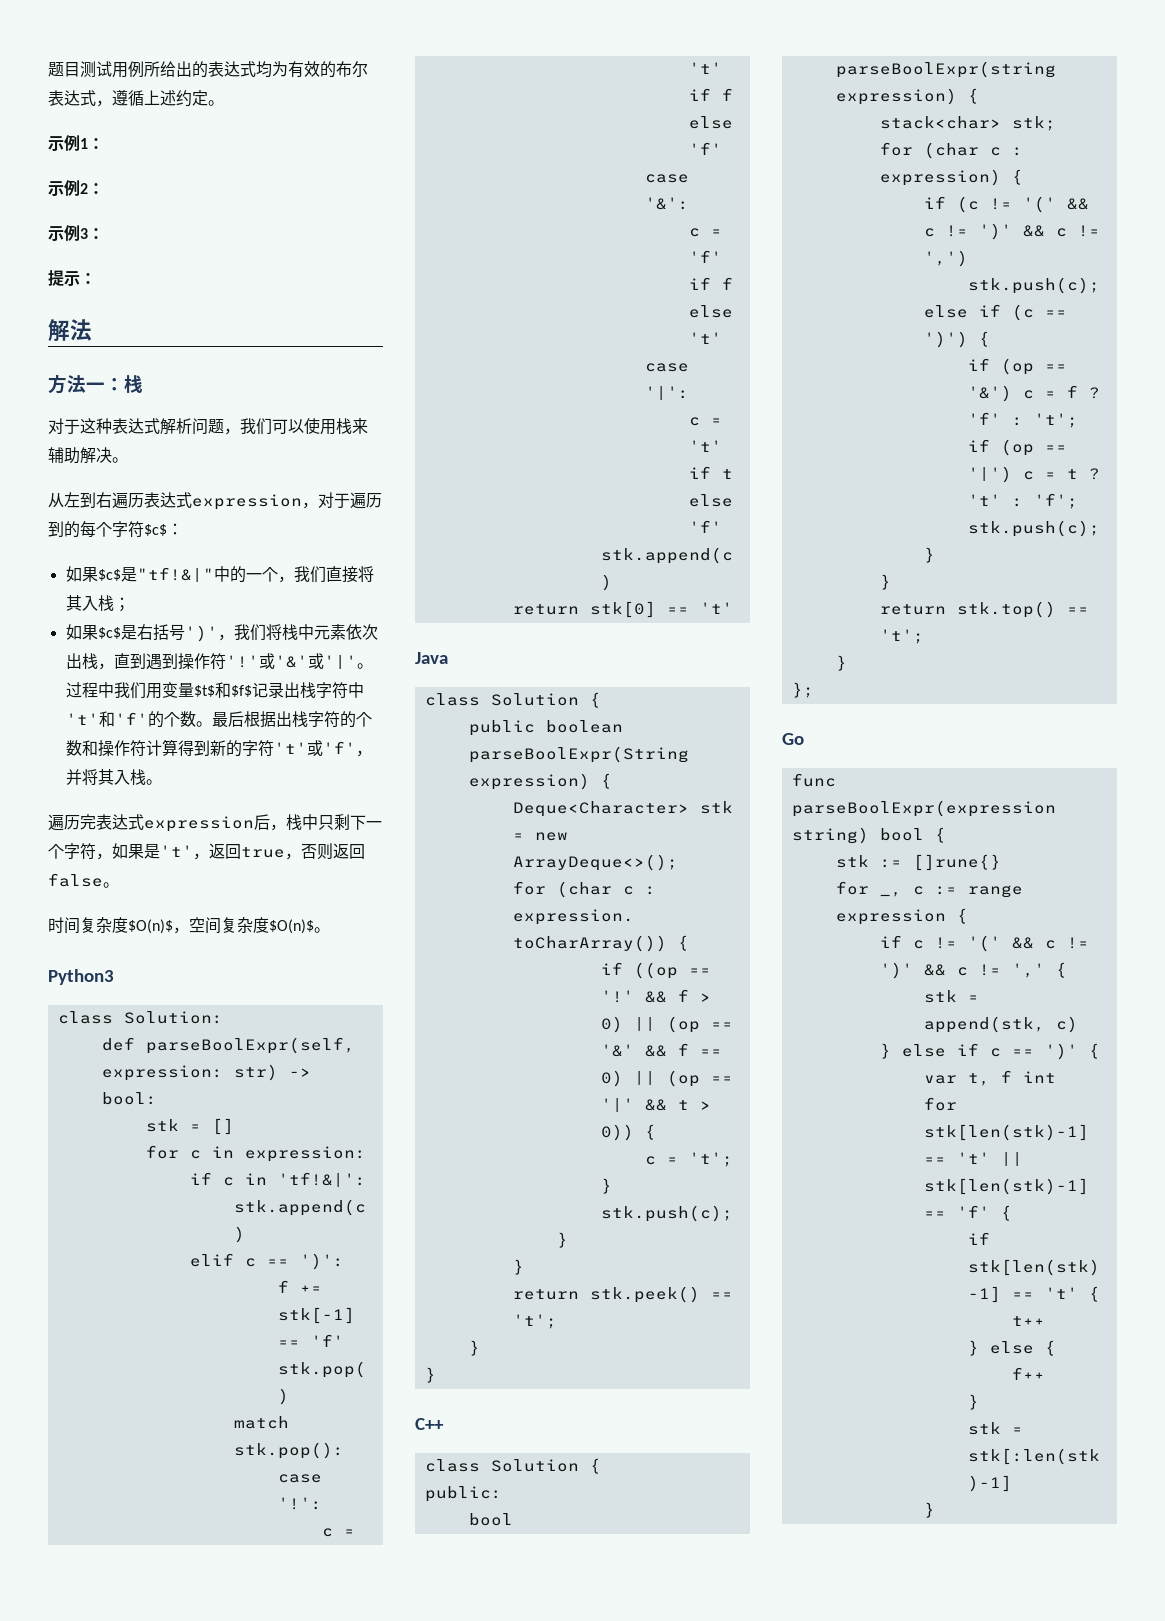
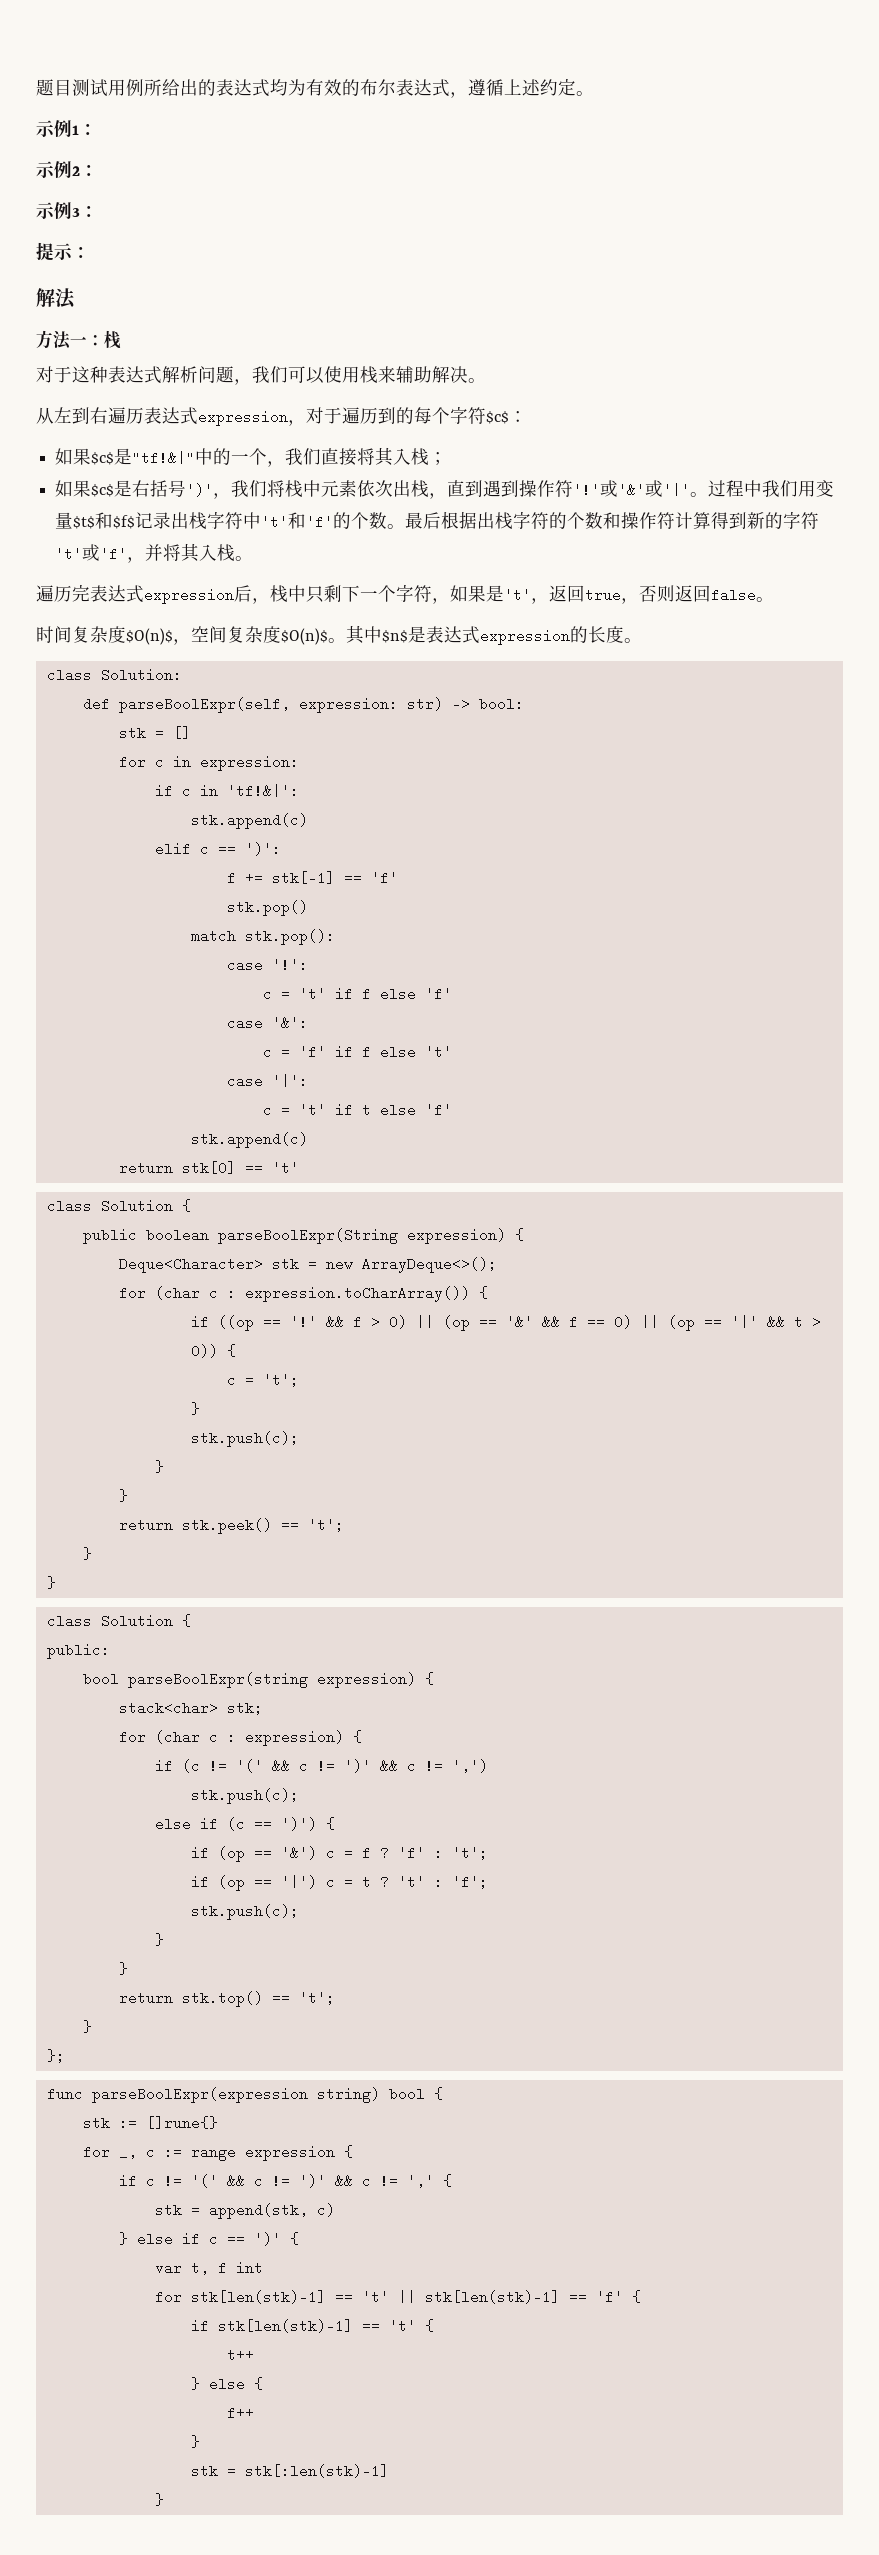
[48,969,114,985] // Python3 -> [346,625,642,645] 其中$n$是表达式expression的长度。
[415,652,448,664] // Java -> (299, 1168) none
[415,1418,444,1430] // C++ -> (56, 1582) none
[782,733,804,745] // Go -> (65, 2056) none

